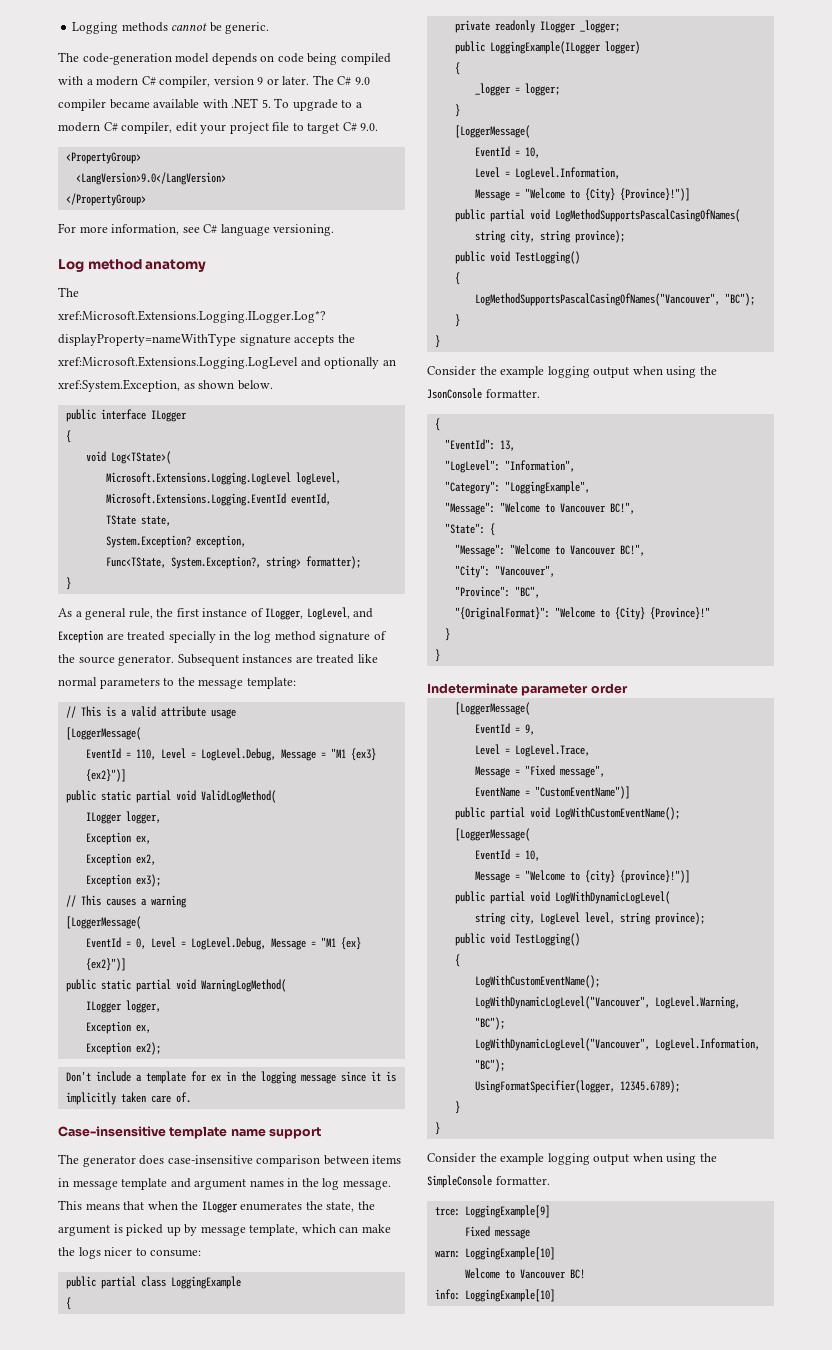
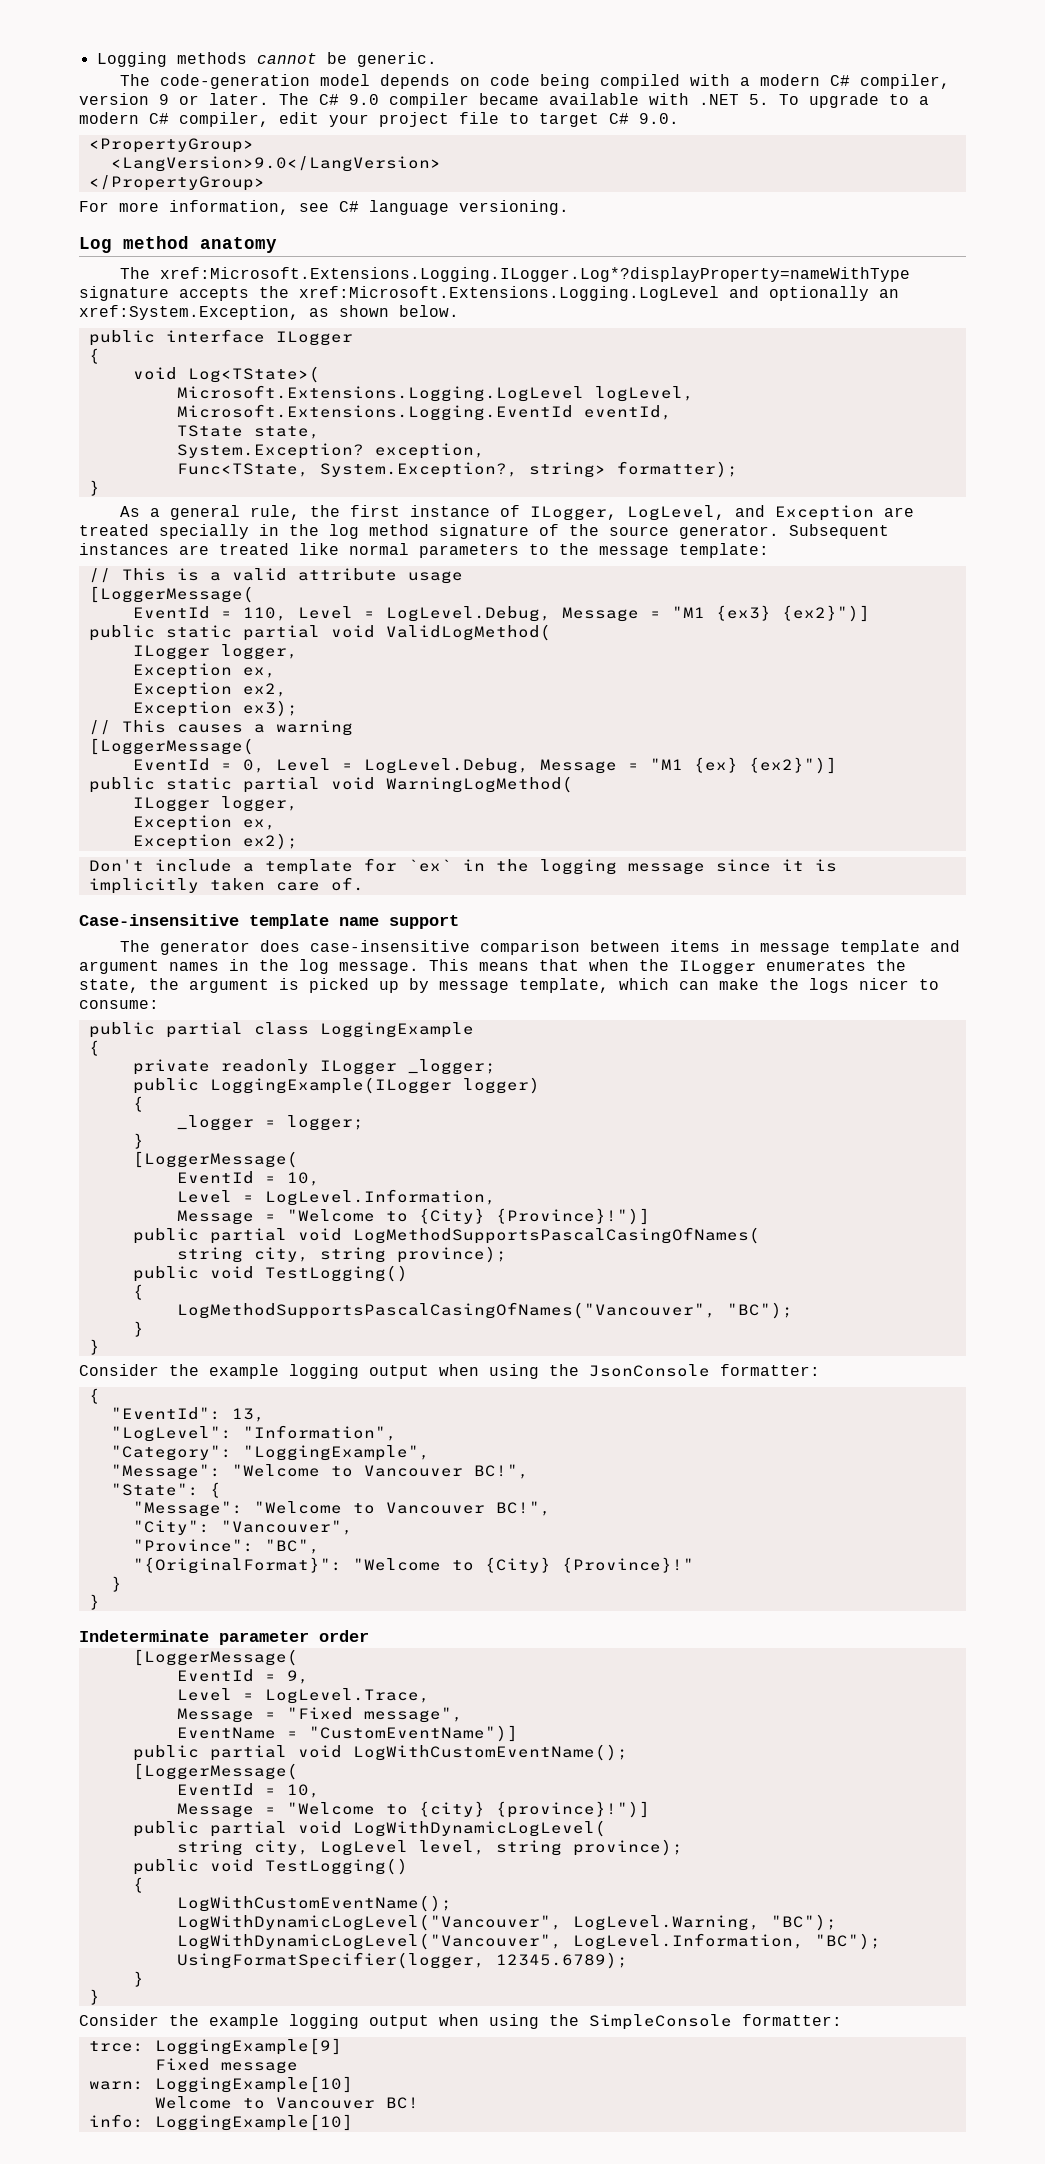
[210,1074,221,1082] ex -> [407,859,452,872] `ex`
[485,389,540,398] formatter. -> [720,1364,820,1376] formatter:
[495,1176,550,1185] formatter. -> [742,2014,842,2026] formatter:

